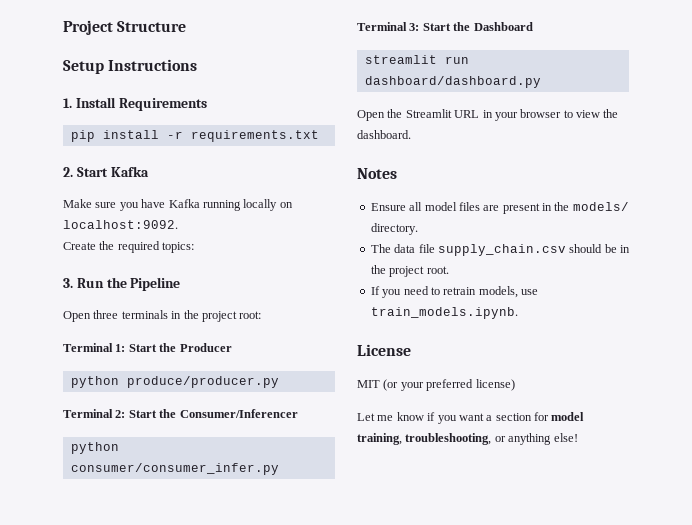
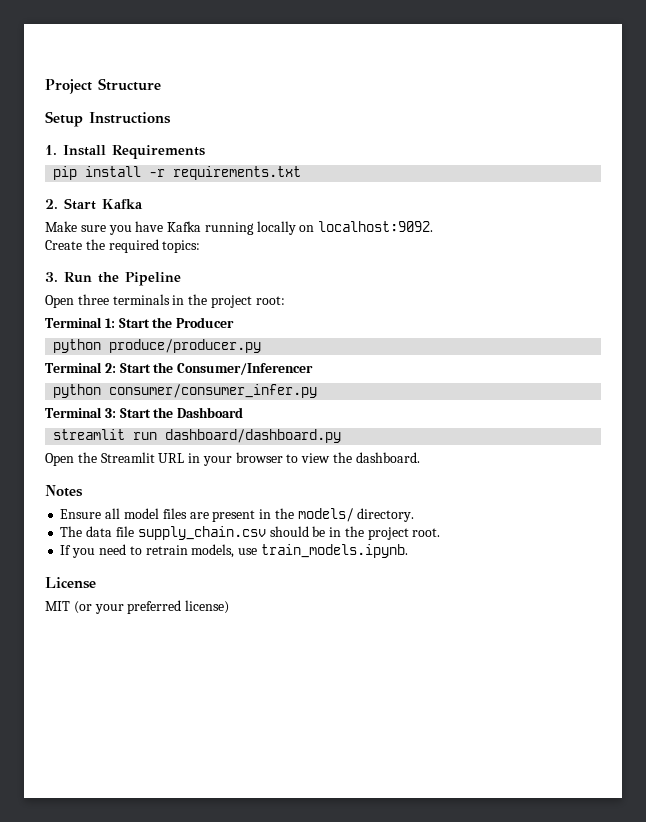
[357,412,585,424] [357,433,578,445] // Let me know if you want a section for model training, troubleshooting, or anything else! -> (230, 607) none

